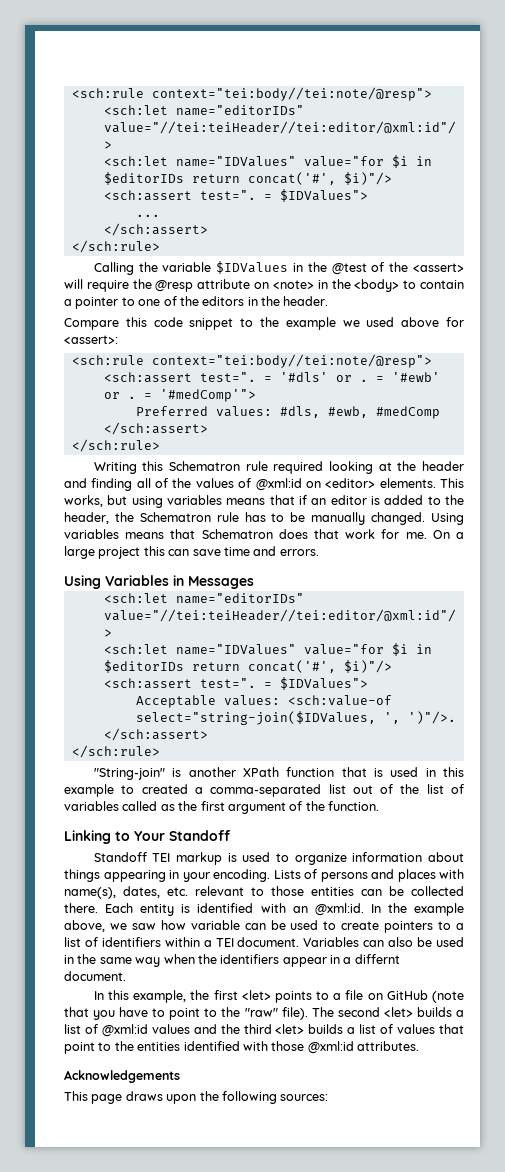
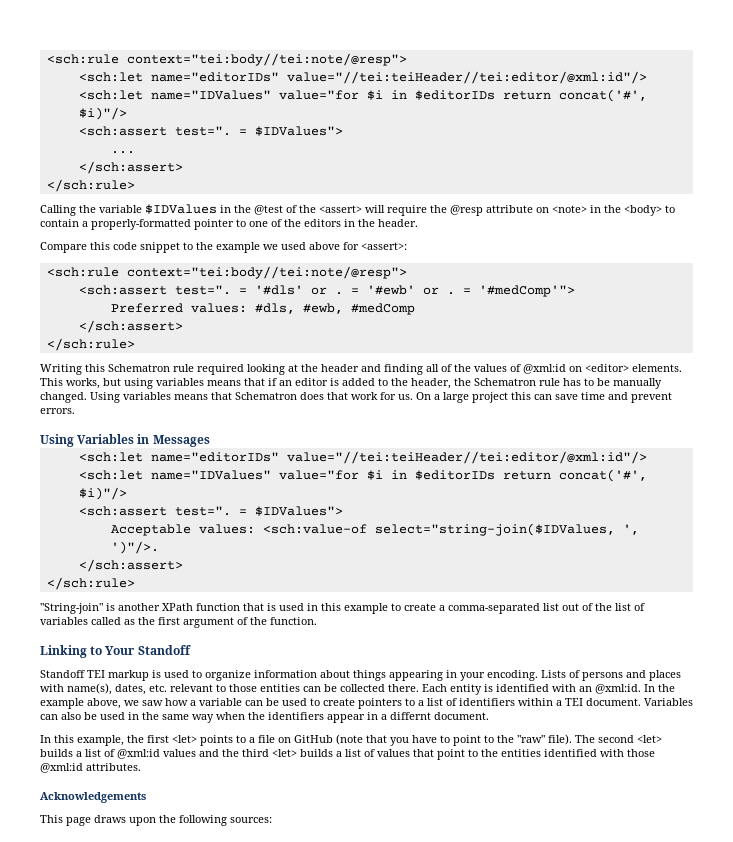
(72, 302) none -> [91,219,191,230] properly-formatted
[405,532,427,539] me. -> [398,394,413,400] us.
(277, 551) none -> [631,392,672,403] prevent
[141,784,188,794] created -> [404,603,436,611] create
(186, 925) none -> [190,700,196,706] a

